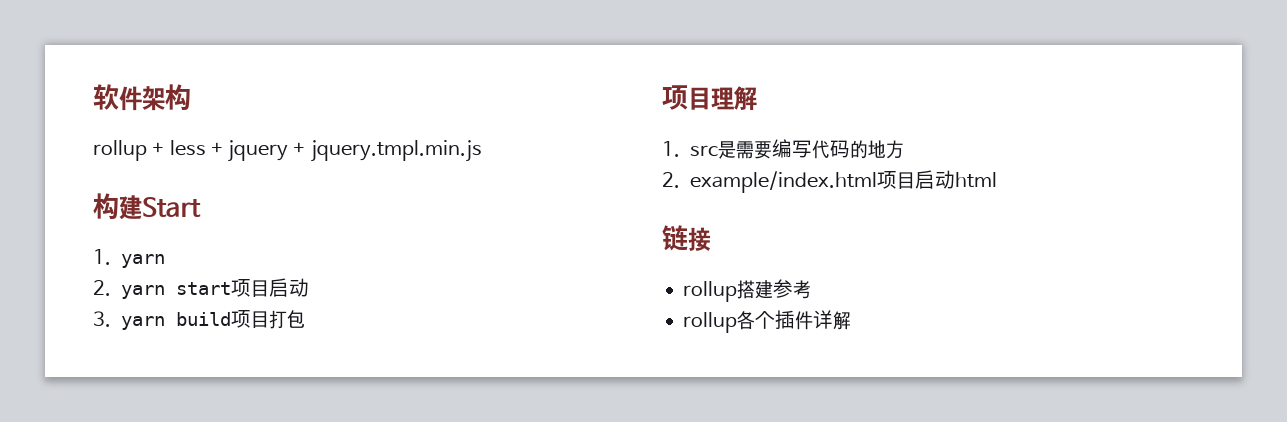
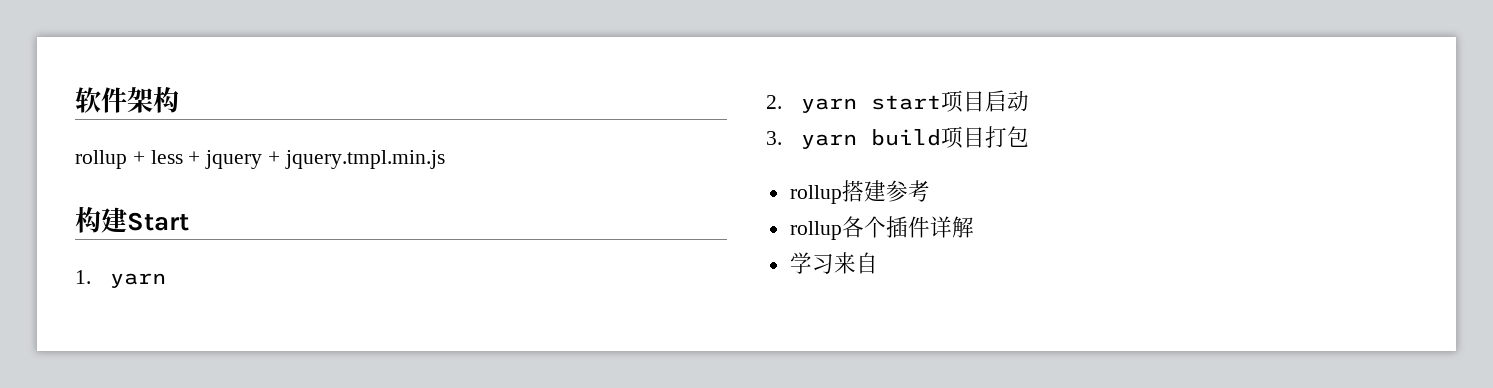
[662,85,757,110] [662,139,904,159] [662,170,997,193] [662,225,711,251] // 项目理解 // 1. src是需要编写代码的地方 // 2. example/index.html项目启动html // 链接 -> (1030, 136) none
(852, 320) none -> [789,252,878,274] // 学习来自

